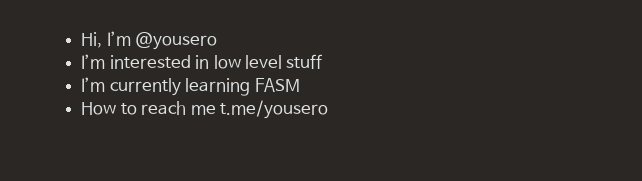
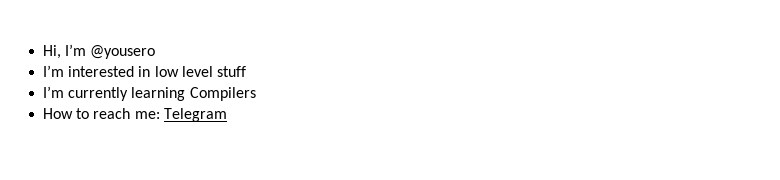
[254,78,300,92] FASM -> [189,87,256,101] Compilers
[190,100,328,119] me t.me/yousero -> [134,108,227,122] me: Telegram

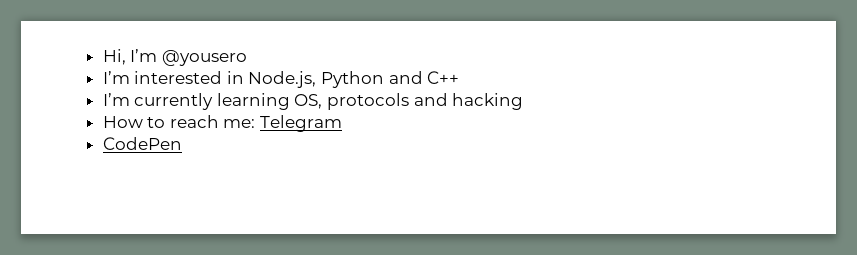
[154,66,246,77] low level stuff -> [248,71,460,88] Node.js, Python and C++
[189,87,256,101] Compilers -> [294,93,524,110] OS, protocols and hacking
(227, 115) none -> [102,137,182,150] // CodePen

